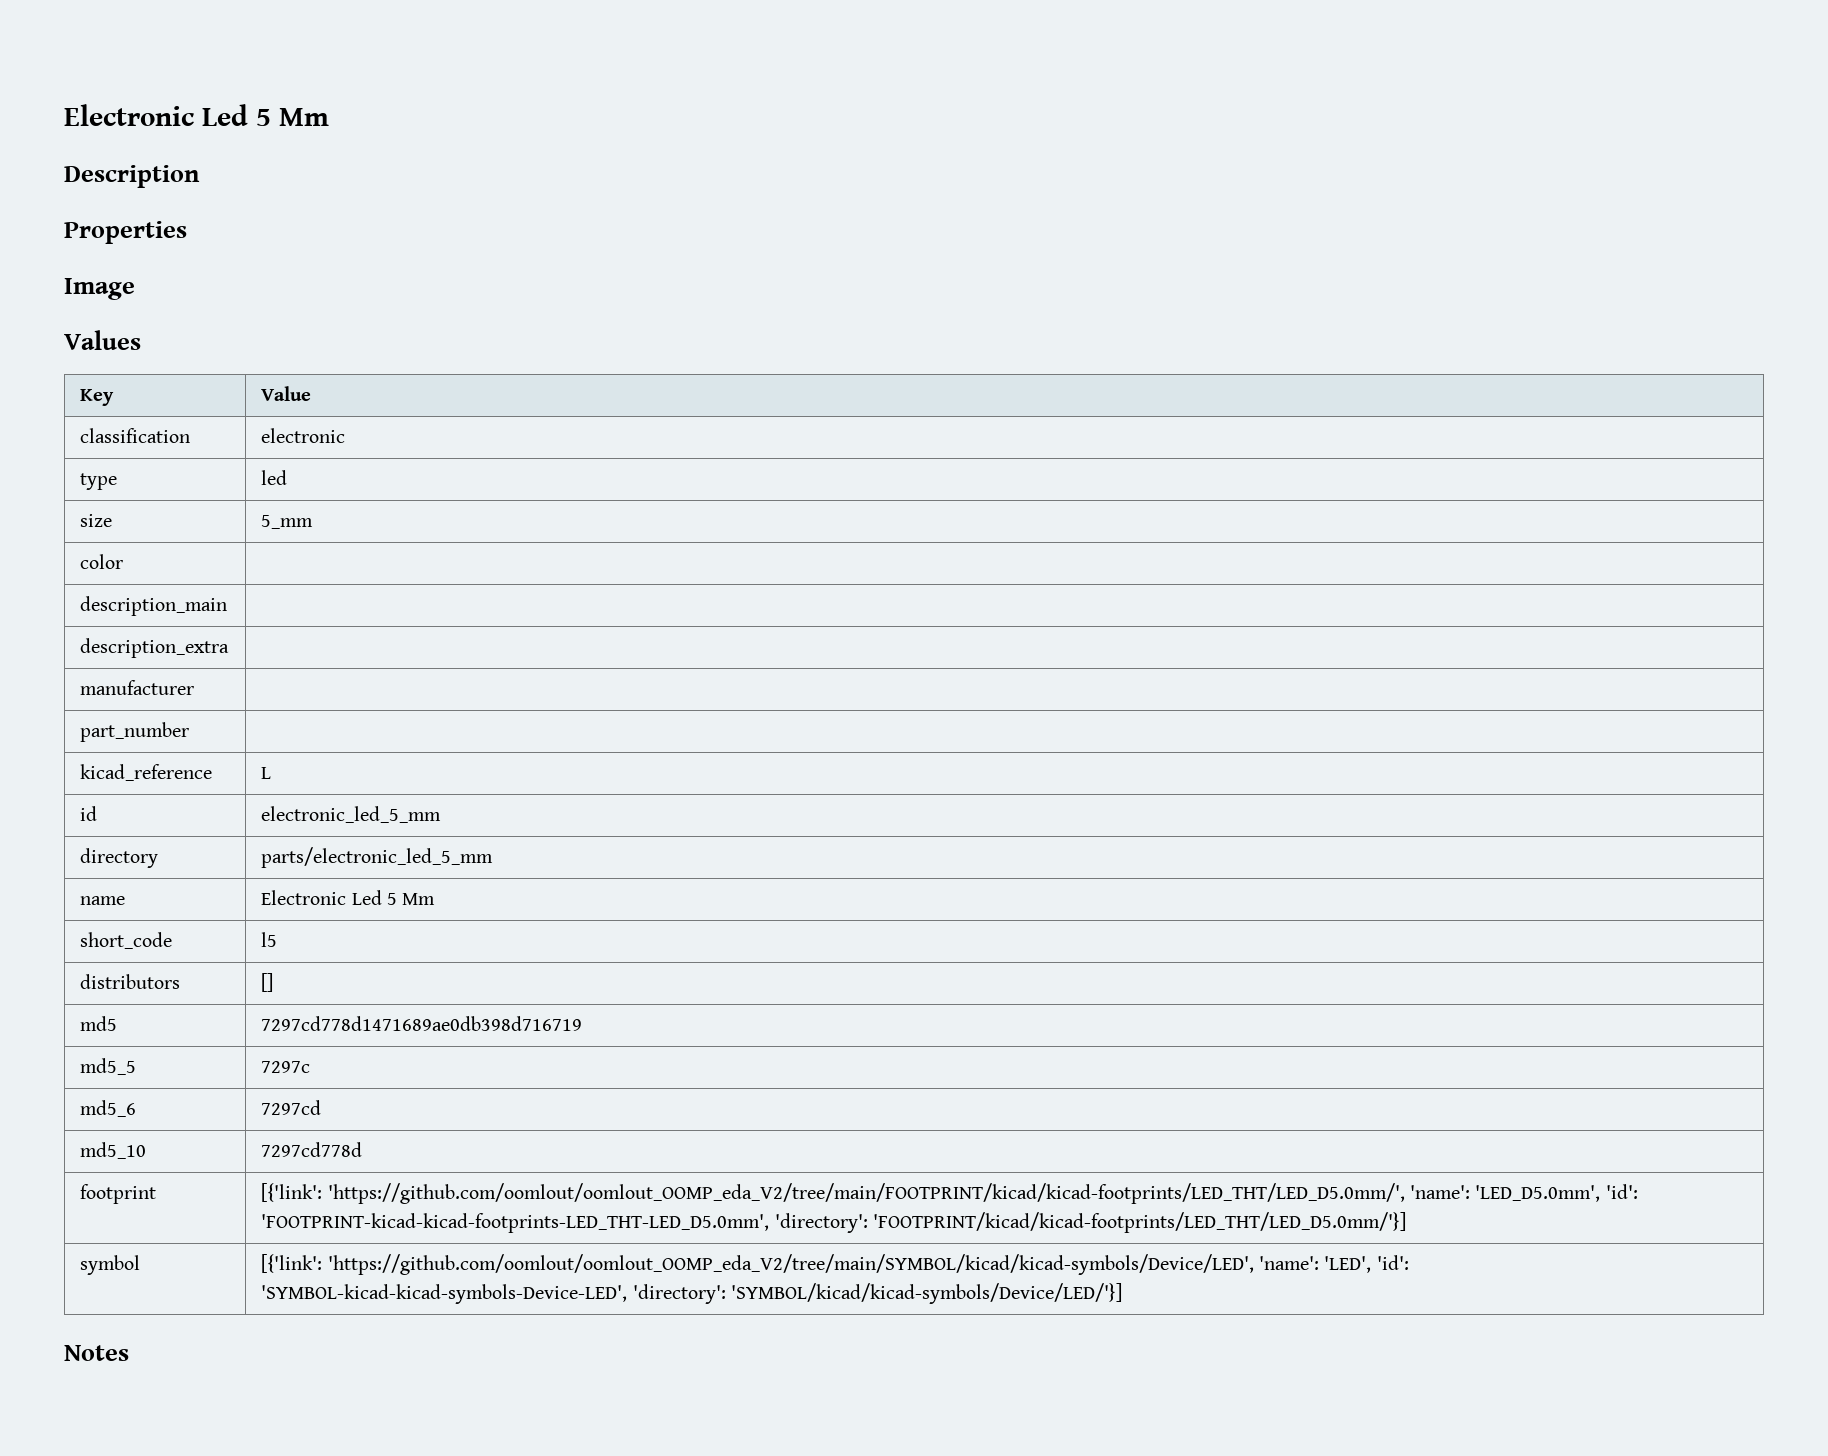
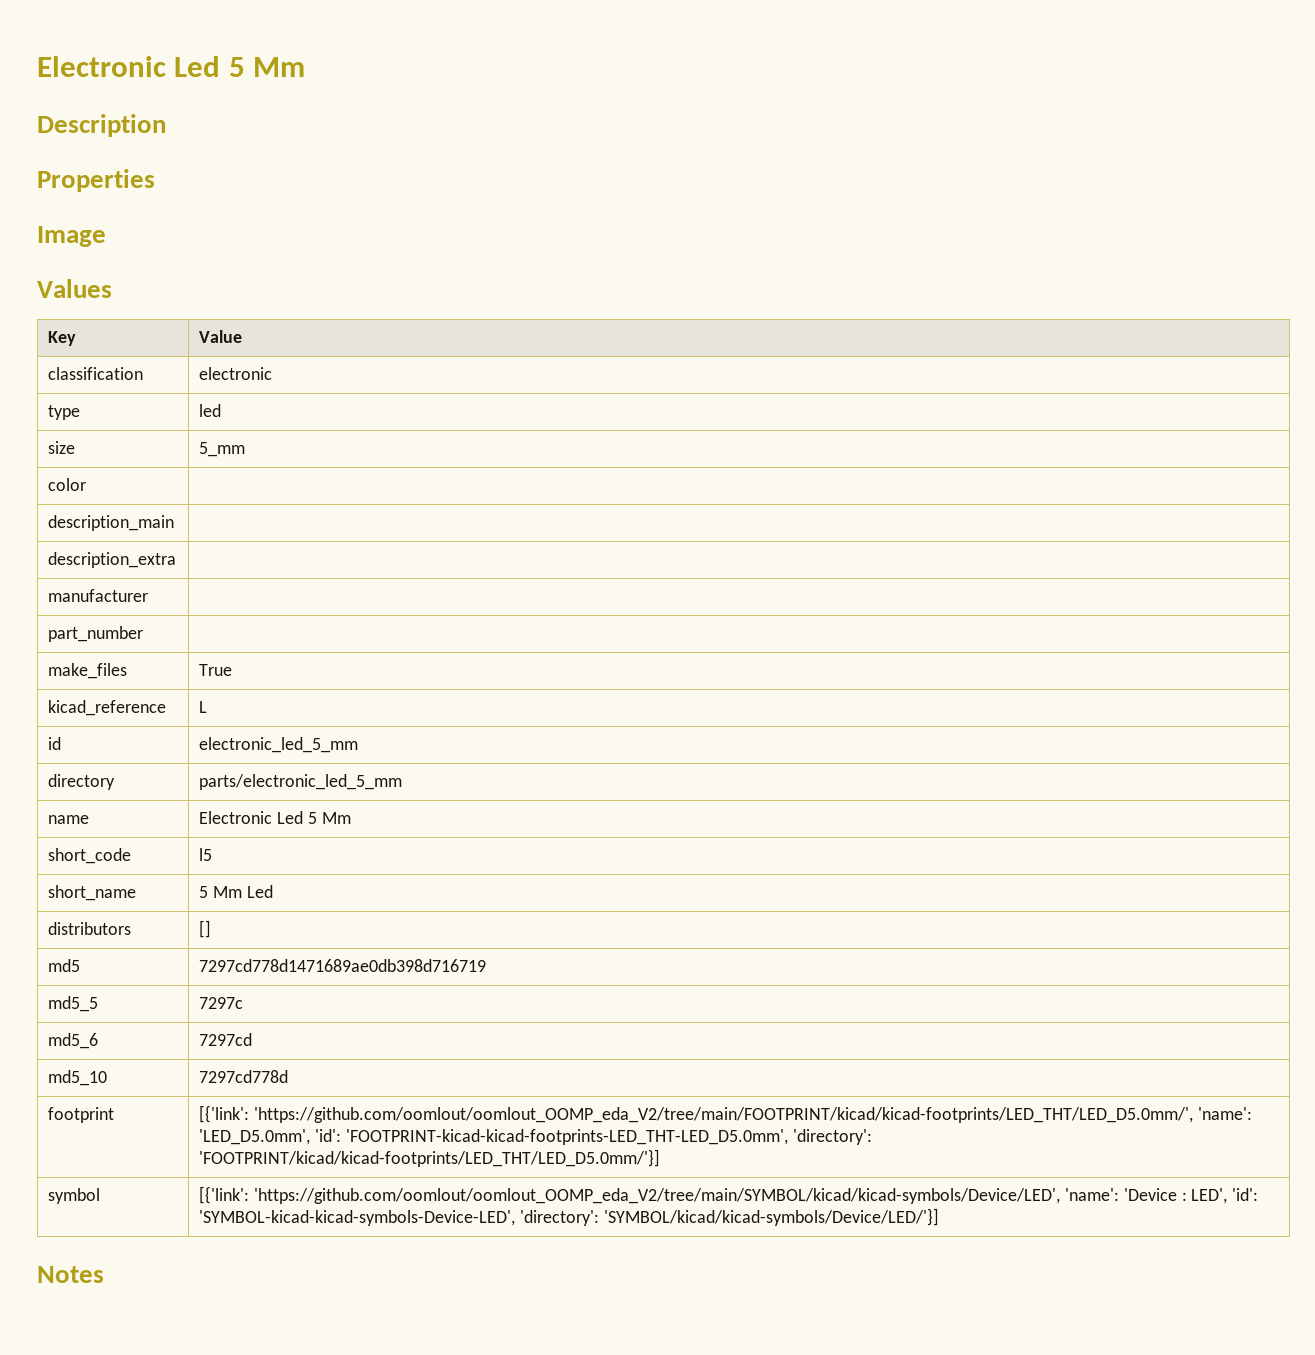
(190, 732) none -> [48,663,128,679] [199,664,233,676] // make_files | True
(278, 939) none -> [48,885,137,901] [199,885,273,898] // short_name | 5 Mm Led
[1324,1256,1372,1273] 'LED', -> [1123,1188,1228,1204] 'Device : LED',

